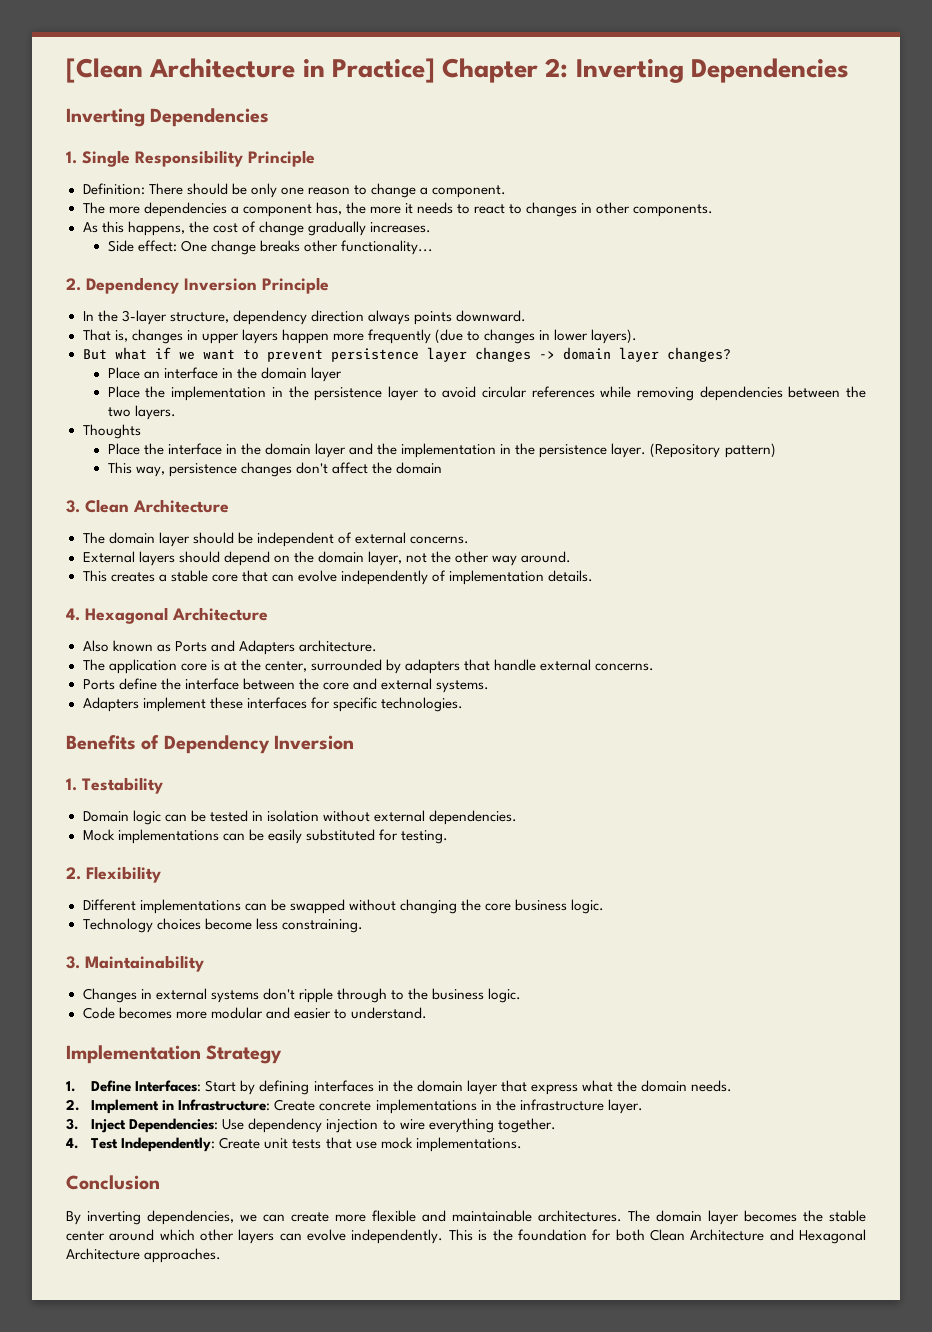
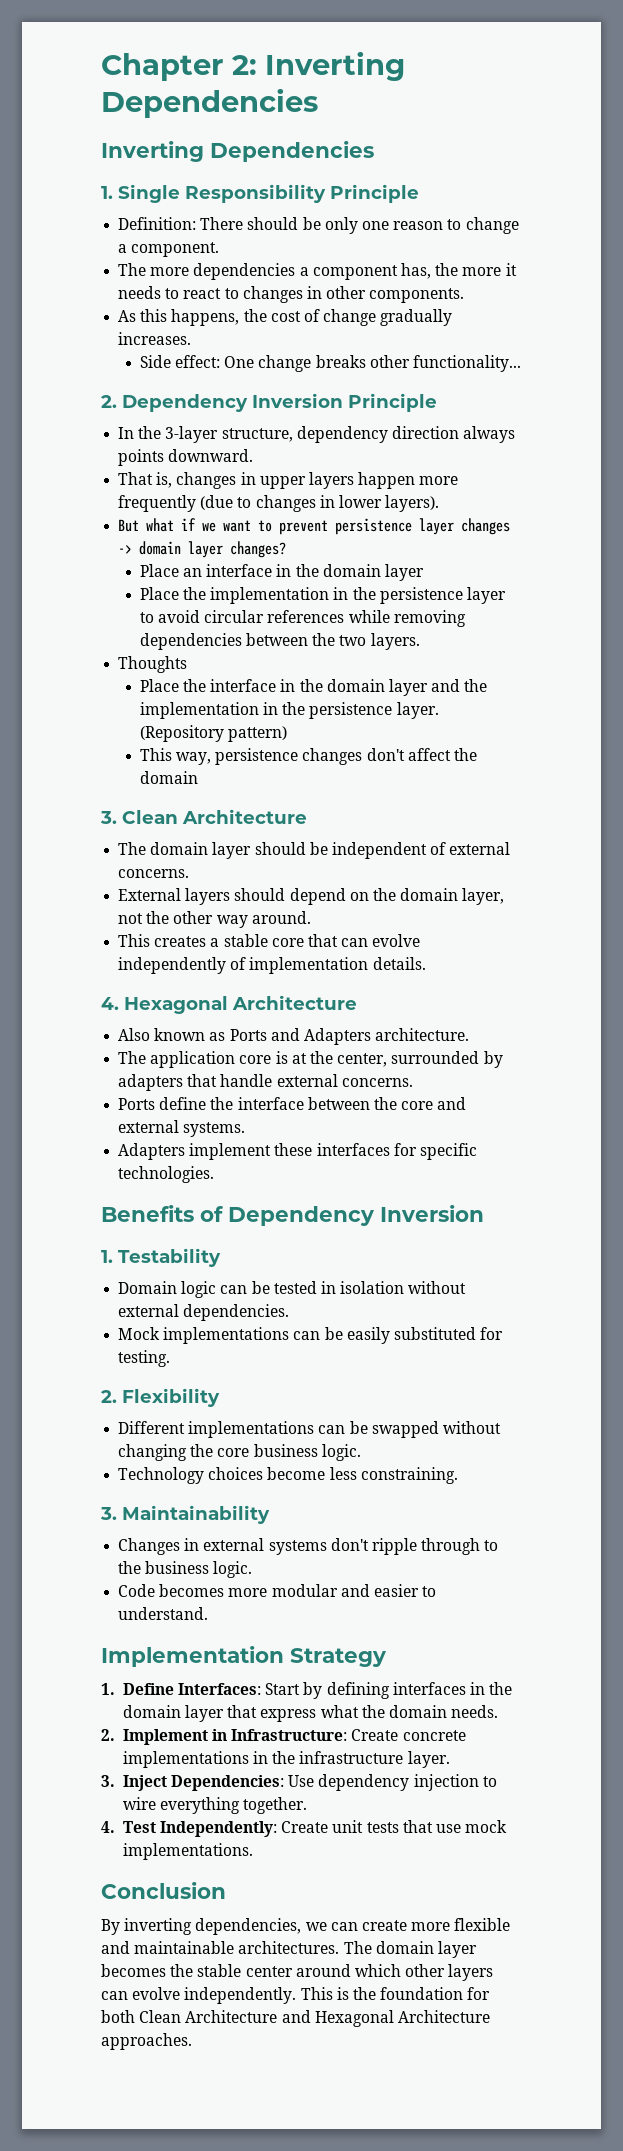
[66,58,435,83] [Clean Architecture in Practice] -> (101, 67) none

